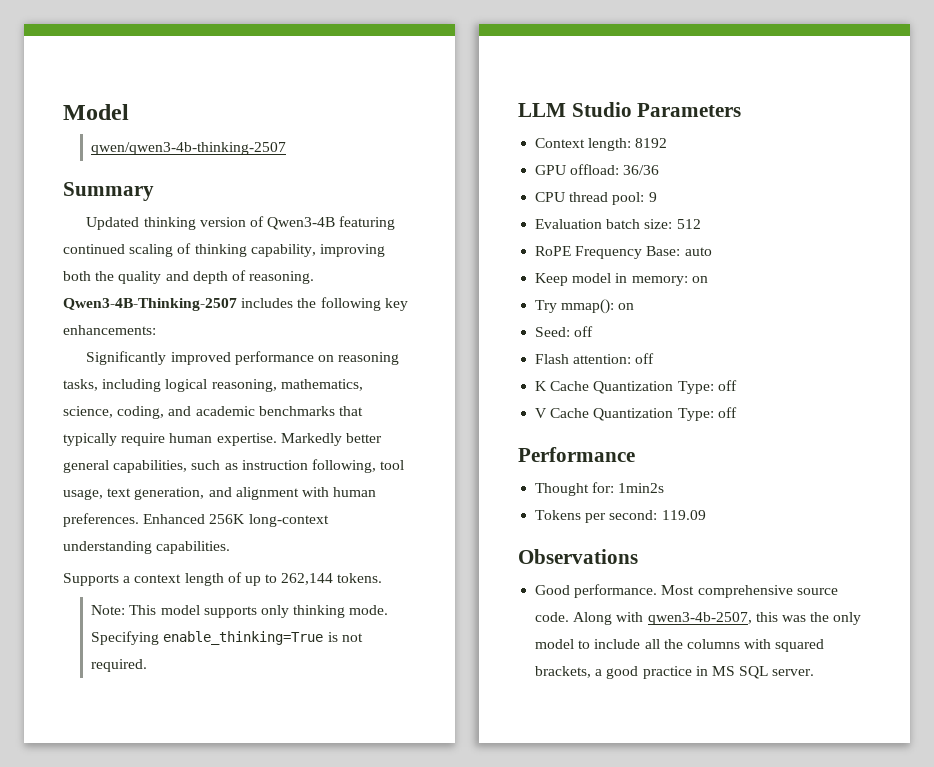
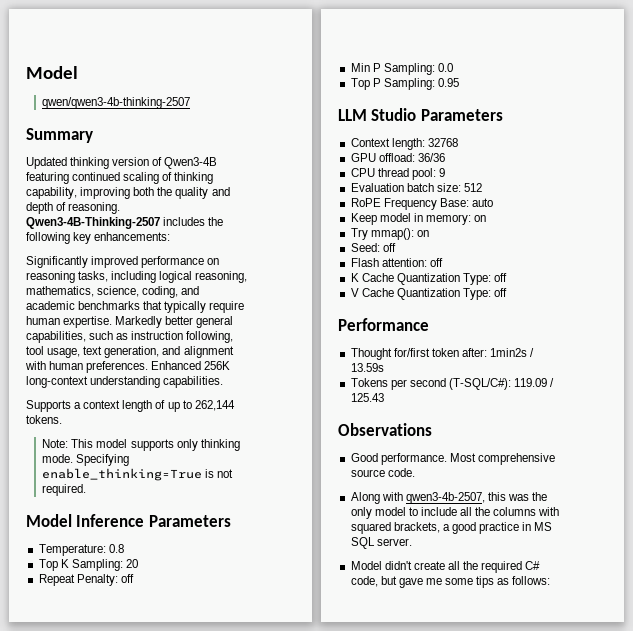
(148, 665) none -> [26,514,231,527] [38,544,124,556] [38,559,138,571] [38,574,134,586] [350,63,453,75] [350,78,459,90] // Model Inference Parameters // Temperature: 0.8 // Top K Sampling: 20 // Repeat Penalty: off // Min P Sampling: 0.0 // Top P Sampling: 0.95
[635,138,668,148] 8192 -> [427,138,458,147] 32768
[592,482,615,493] for: -> [393,348,487,357] for/first token after:
(665, 488) none -> [530,348,535,357] [350,363,384,372] / 13.59s
[609,510,658,520] second: -> [409,378,511,390] second (T-SQL/C#):
(706, 515) none -> [550,378,555,387] [350,393,384,402] / 125.43
(570, 617) none -> (415, 472) //
(815, 672) none -> [350,561,541,573] [350,576,551,588] // Model didn't create all the required C# code, but gave me some tips as follows:

